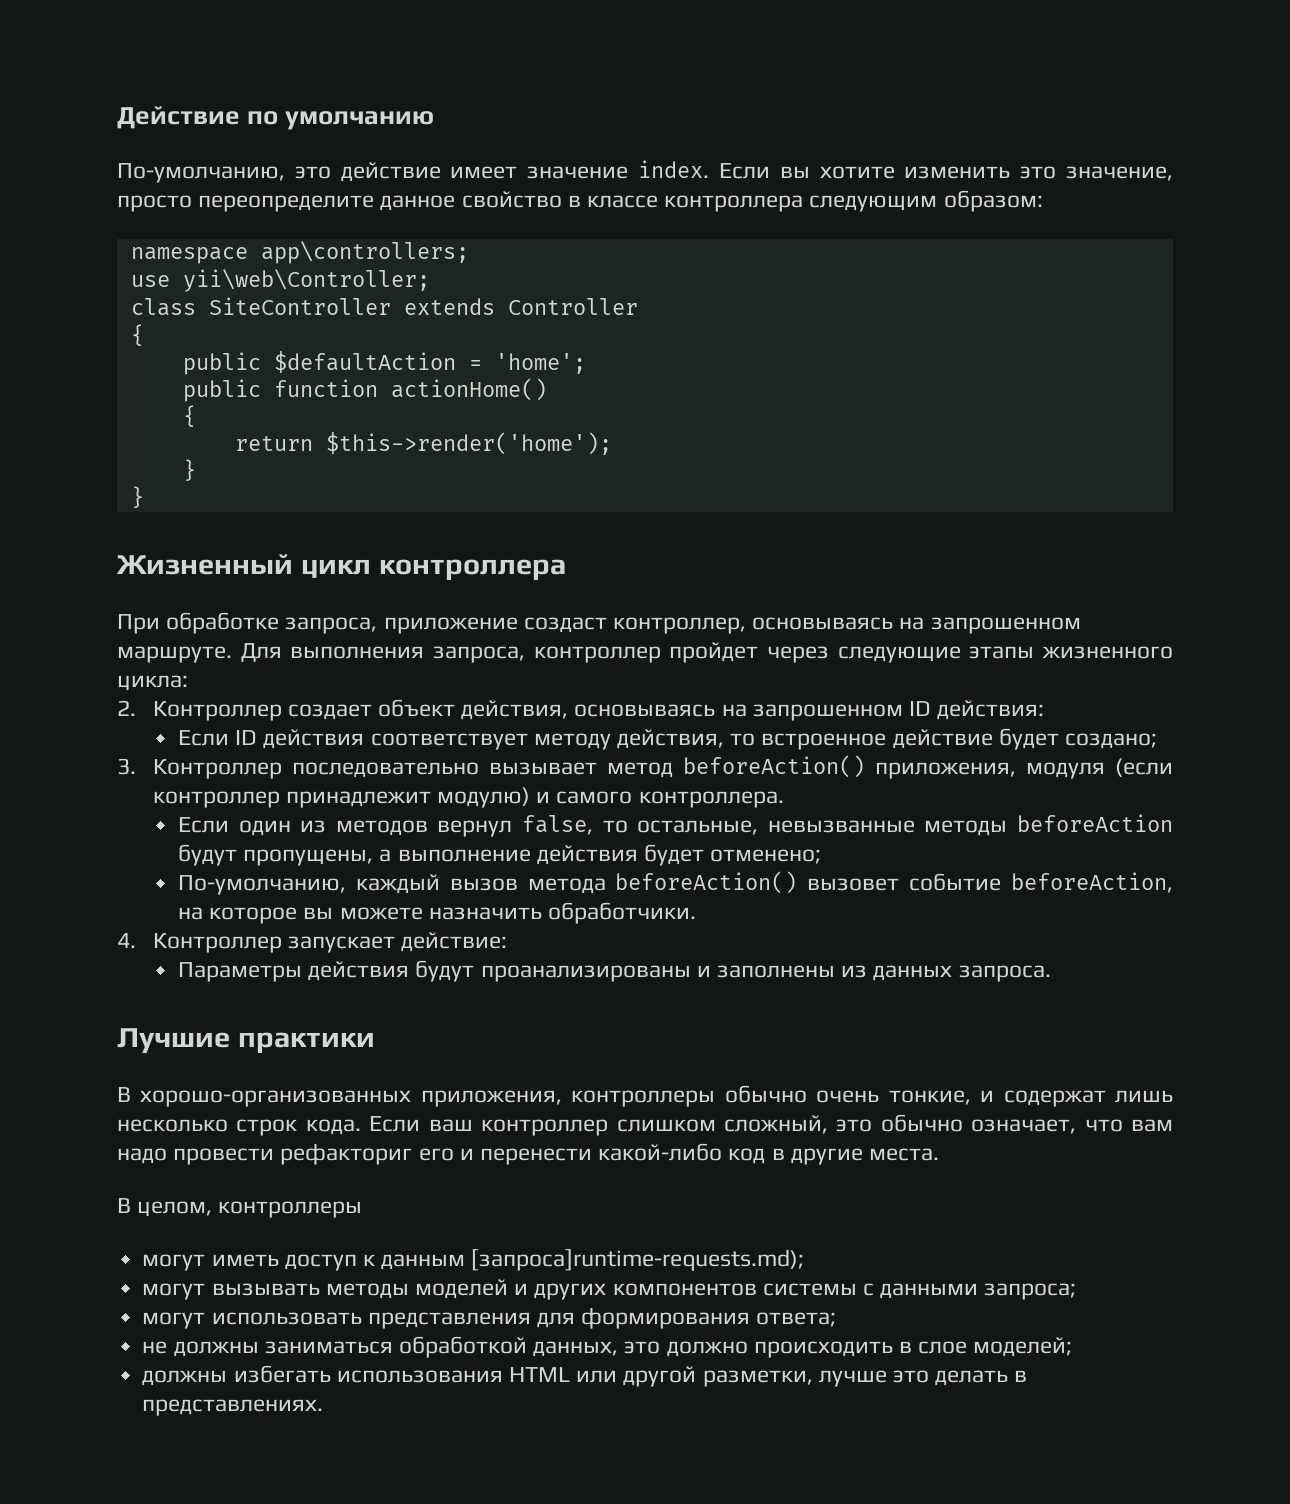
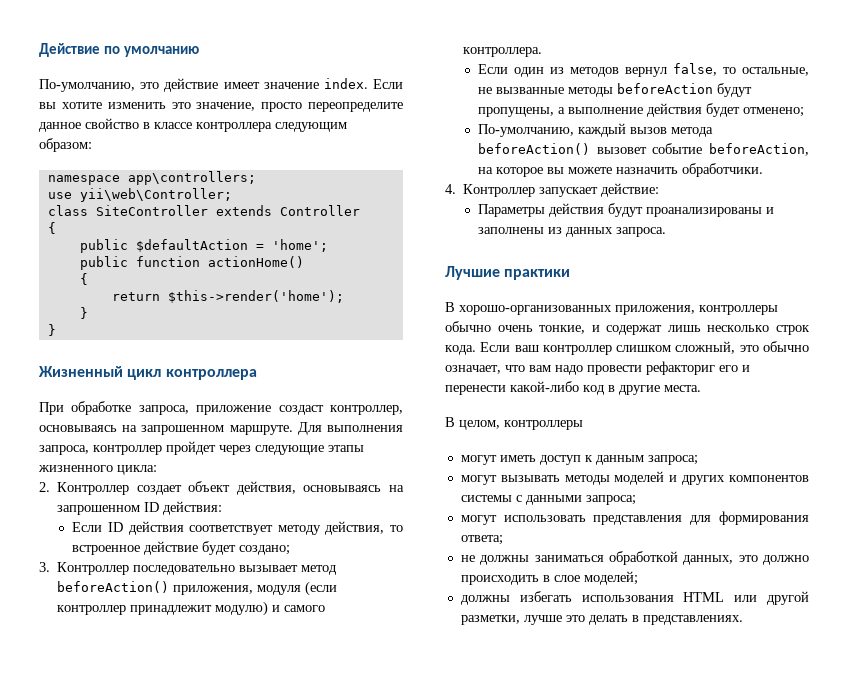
[767,820,915,833] невызванные -> [478,87,565,94] не вызванные
[471,1249,805,1271] [запроса]runtime-requests.md); -> [647,455,698,465] запроса;

